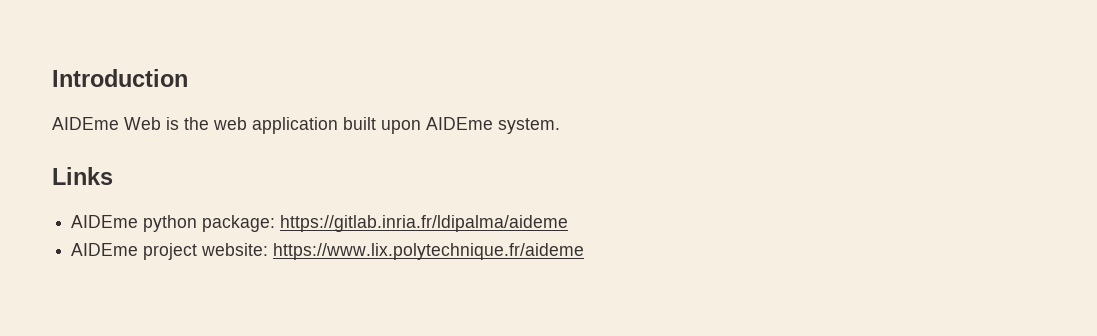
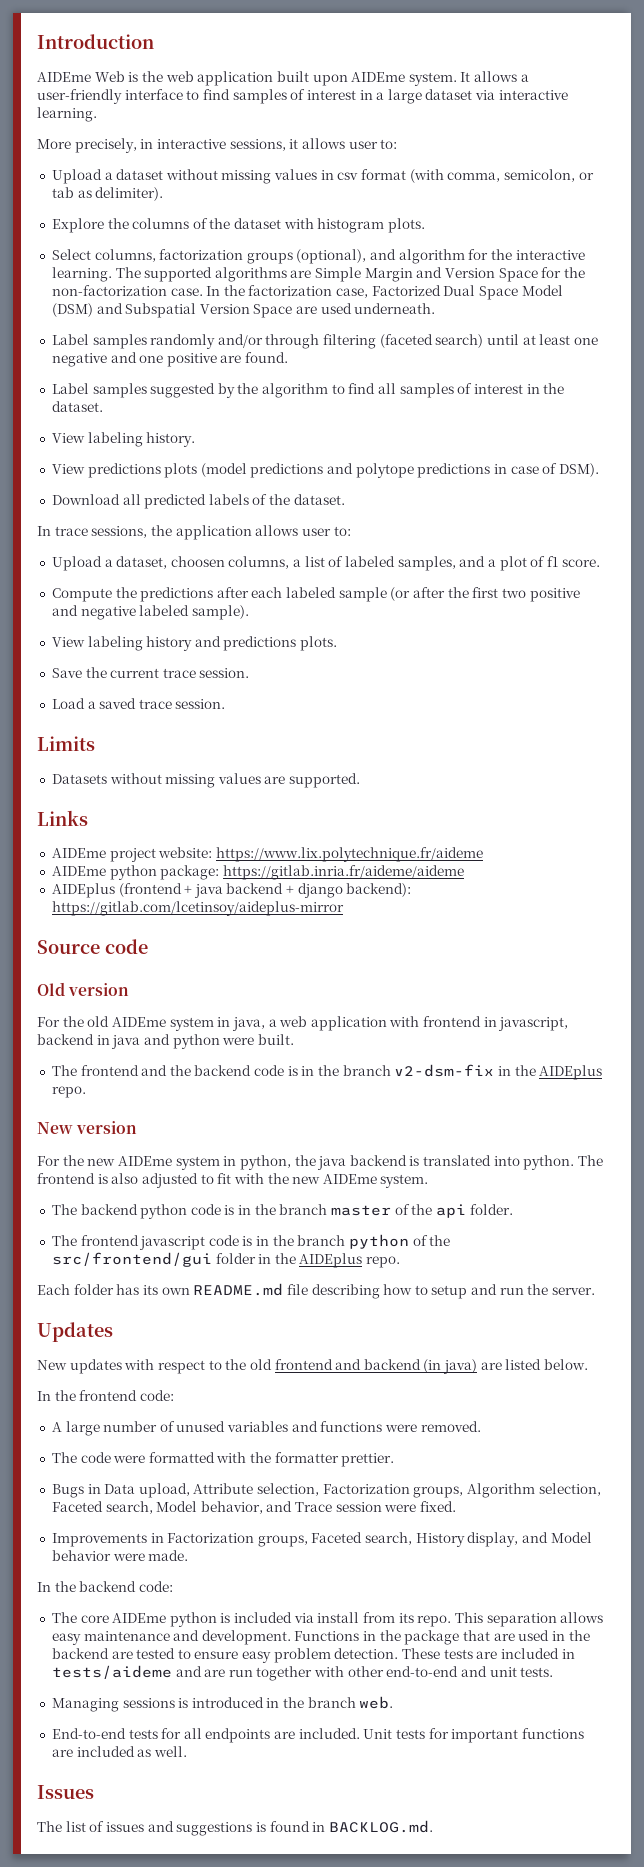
[52,167,113,185] [71,215,569,232] [71,243,585,260] // Links // AIDEme python package: https://gitlab.inria.fr/ldipalma/aideme // AIDEme project website: https://www.lix.polytechnique.fr/aideme -> [460,71,529,82] [37,89,568,104] [37,107,97,122] [37,138,398,153] [51,169,594,184] [51,187,164,201] [51,218,426,233] [51,249,585,264] [51,267,585,282] [51,285,563,300] [51,303,436,318] [51,334,598,349] [51,352,289,367] [51,383,565,398] [51,401,103,412] [51,432,196,447] [51,463,599,478] [51,494,345,509] [37,525,351,540] [51,556,600,571] [51,587,580,602] [51,605,249,620] [51,636,338,651] [51,667,250,678] [51,698,226,709] [37,736,95,751] [51,773,361,788] [37,810,88,826] [51,847,483,862] [51,865,464,880] [51,883,412,898] [51,901,344,916] [37,939,148,954] [37,982,130,996] [37,1016,569,1031] [37,1034,294,1049] [51,1064,603,1080] [51,1086,86,1098] [37,1121,138,1134] [37,1155,604,1170] [37,1173,429,1188] [51,1204,513,1219] [51,1234,451,1250] [51,1252,401,1268] [37,1283,596,1299] [37,1322,113,1342] [37,1359,589,1374] [37,1390,174,1401] [51,1421,481,1436] [51,1452,395,1467] [51,1483,601,1498] [51,1501,457,1514] [51,1532,592,1547] [51,1550,189,1561] [37,1581,173,1592] [51,1612,604,1627] [51,1630,590,1645] [51,1648,575,1663] [51,1665,554,1681] [51,1696,394,1712] [51,1728,584,1743] [51,1746,187,1757] [37,1785,94,1799] [37,1820,433,1836] It allows a user-friendly interface to find samples of interest in a large dataset via interactive learning. // More precisely, in interactive sessions, it allows user to: // Upload a dataset without missing values in csv format (with comma, semicolon, or tab as delimiter). // Explore the columns of the dataset with histogram plots. // Select columns, factorization groups (optional), and algorithm for the interactive learning. The supported algorithms are Simple Margin and Version Space for the non-factorization case. In the factorization case, Factorized Dual Space Model (DSM) and Subspatial Version Space are used underneath. // Label samples randomly and/or through filtering (faceted search) until at least one negative and one positive are found. // Label samples suggested by the algorithm to find all samples of interest in the dataset. // View labeling history. // View predictions plots (model predictions and polytope predictions in case of DSM). // Download all predicted labels of the dataset. // In trace sessions, the application allows user to: // Upload a dataset, choosen columns, a list of labeled samples, and a plot of f1 score. // Compute the predictions after each labeled sample (or after the first two positive and negative labeled sample). // View labeling history and predictions plots. // Save the current trace session. // Load a saved trace session. // Limits // Datasets without missing values are supported. // Links // AIDEme project website: https://www.lix.polytechnique.fr/aideme // AIDEme python package: https://gitlab.inria.fr/aideme/aideme // AIDEplus (frontend + java backend + django backend): https://gitlab.com/lcetinsoy/aideplus-mirror // Source code // Old version // For the old AIDEme system in java, a web application with frontend in javascript, backend in java and python were built. // The frontend and the backend code is in the branch v2-dsm-fix in the AIDEplus repo. // New version // For the new AIDEme system in python, the java backend is translated into python. The frontend is also adjusted to fit with the new AIDEme system. // The backend python code is in the branch master of the api folder. // The frontend javascript code is in the branch python of the src/frontend/gui folder in the AIDEplus repo. // Each folder has its own README.md file describing how to setup and run the server. // Updates // New updates with respect to the old frontend and backend (in java) are listed below. // In the frontend code: // A large number of unused variables and functions were removed. // The code were formatted with the formatter prettier. // Bugs in Data upload, Attribute selection, Factorization groups, Algorithm selection, Faceted search, Model behavior, and Trace session were fixed. // Improvements in Factorization groups, Faceted search, History display, and Model behavior were made. // In the backend code: // The core AIDEme python is included via install from its repo. This separation allows easy maintenance and development. Functions in the package that are used in the backend are tested to ensure easy problem detection. These tests are included in tests/aideme and are run together with other end-to-end and unit tests. // Managing sessions is introduced in the branch web. // End-to-end tests for all endpoints are included. Unit tests for important functions are included as well. // Issues // The list of issues and suggestions is found in BACKLOG.md.

